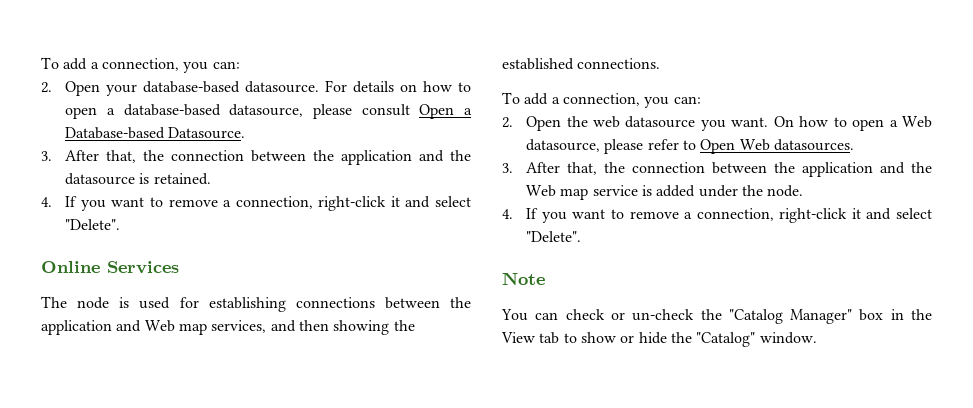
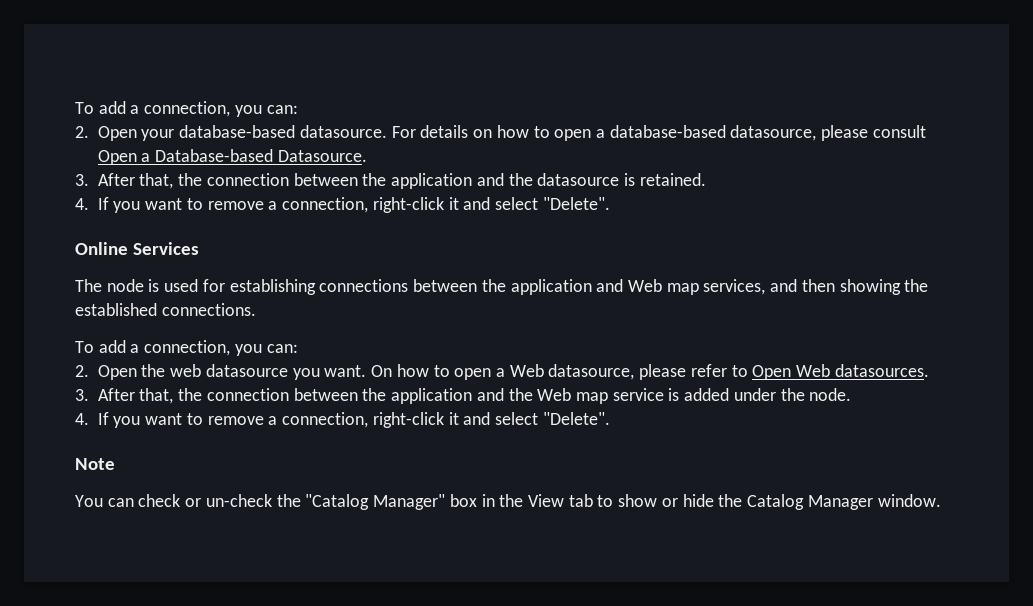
[696,332,756,347] "Catalog" -> [747,494,873,510] Catalog Manager

